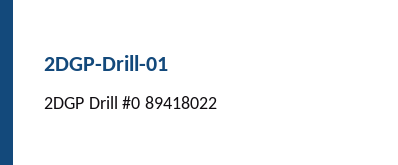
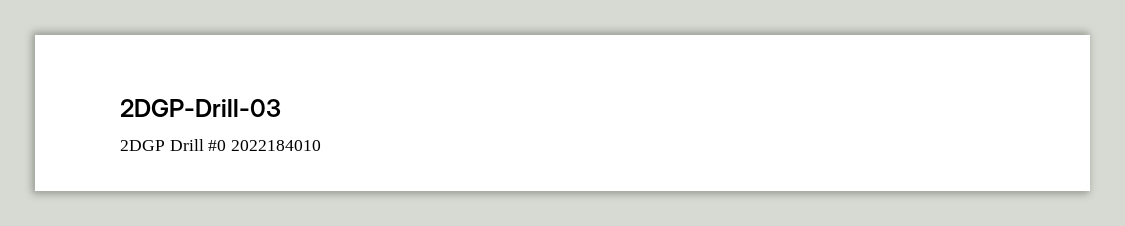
[44,55,168,71] 2DGP-Drill-01 -> [120,99,281,117] 2DGP-Drill-03
[145,96,218,109] 89418022 -> [231,140,322,151] 2022184010

